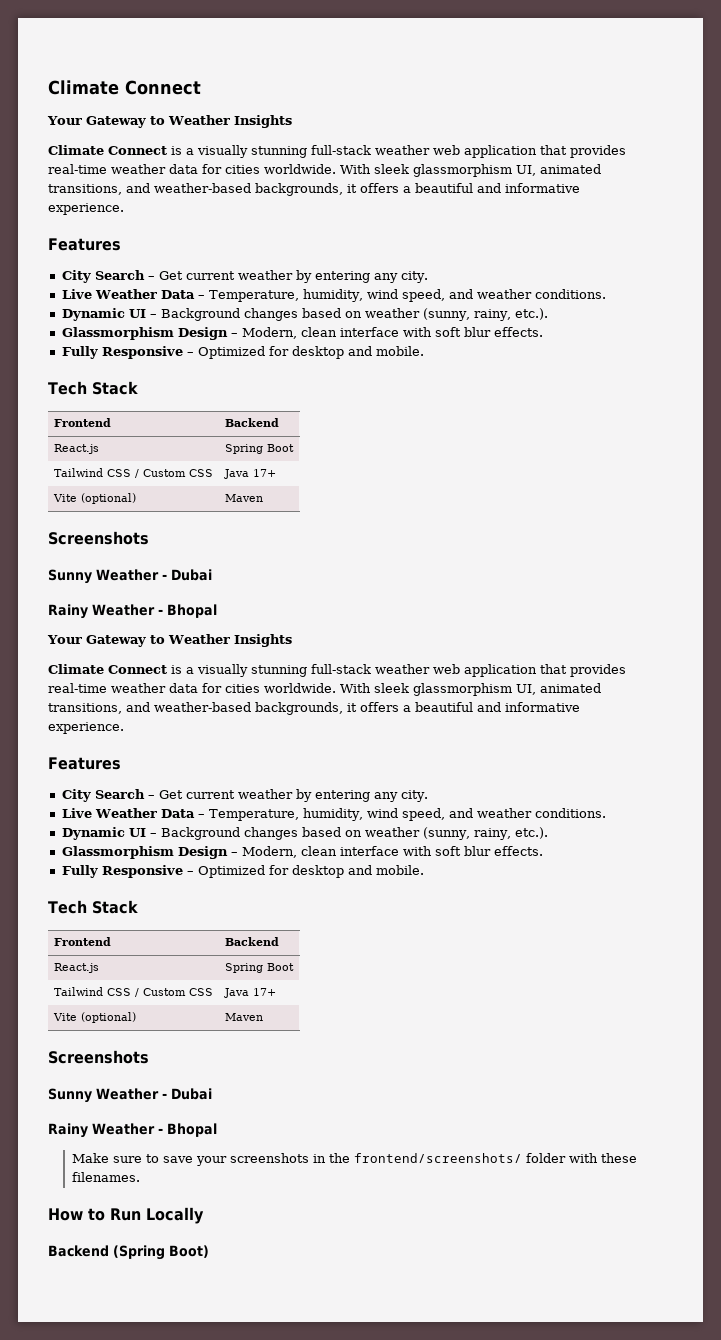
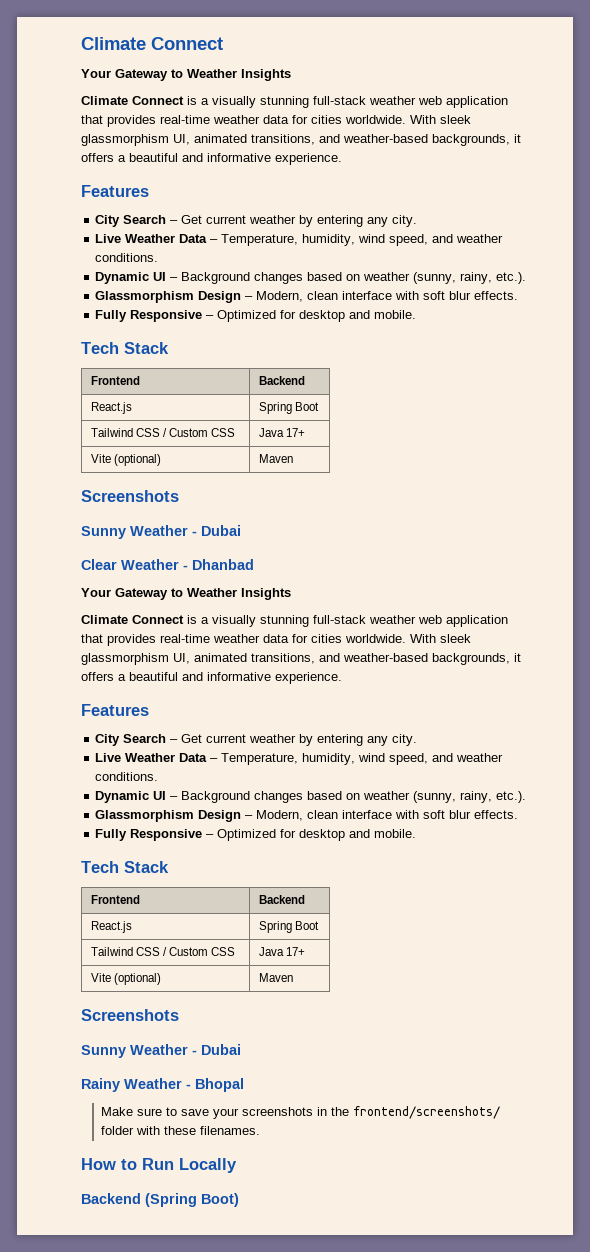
[48,604,217,619] Rainy Weather - Bhopal -> [81,559,254,570] Clear Weather - Dhanbad

